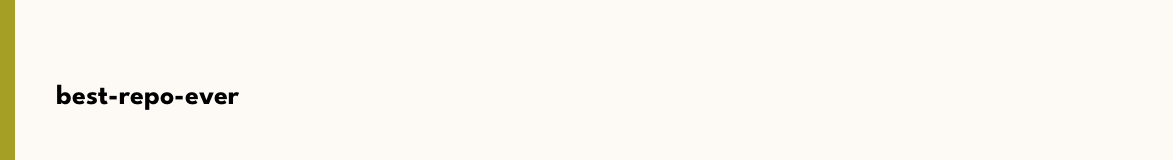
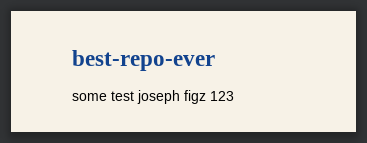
(240, 97) none -> [72,90,234,104] // some test joseph figz 123

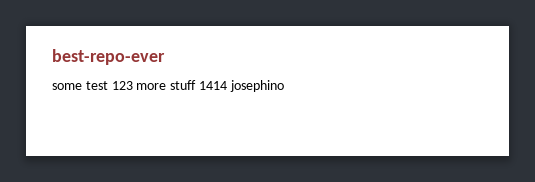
[137,90,234,104] joseph figz 123 -> [111,80,284,92] 123 more stuff 1414 josephino

